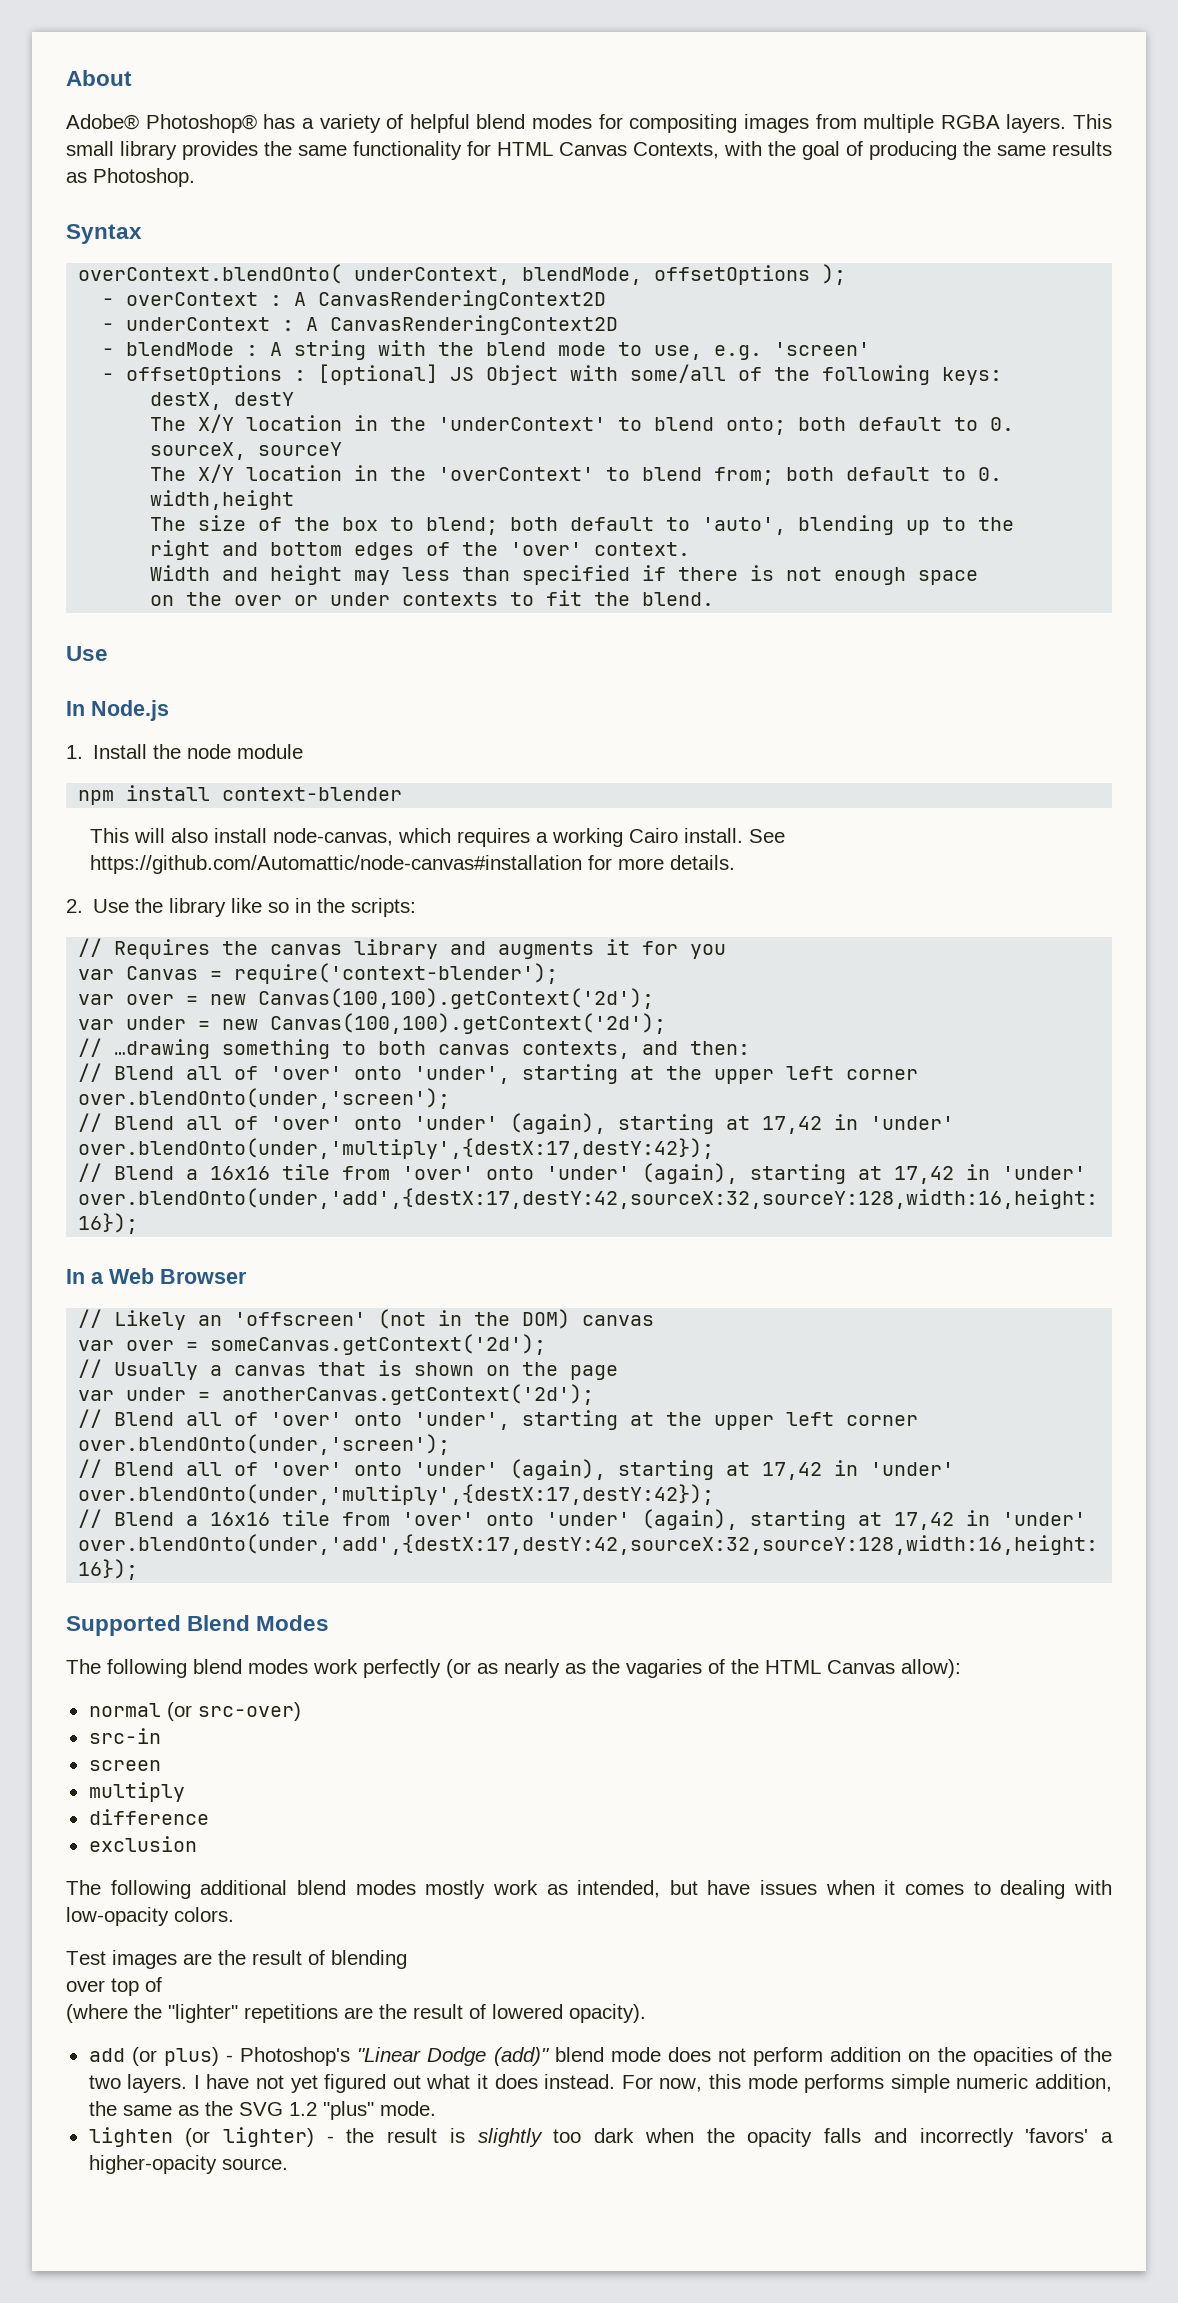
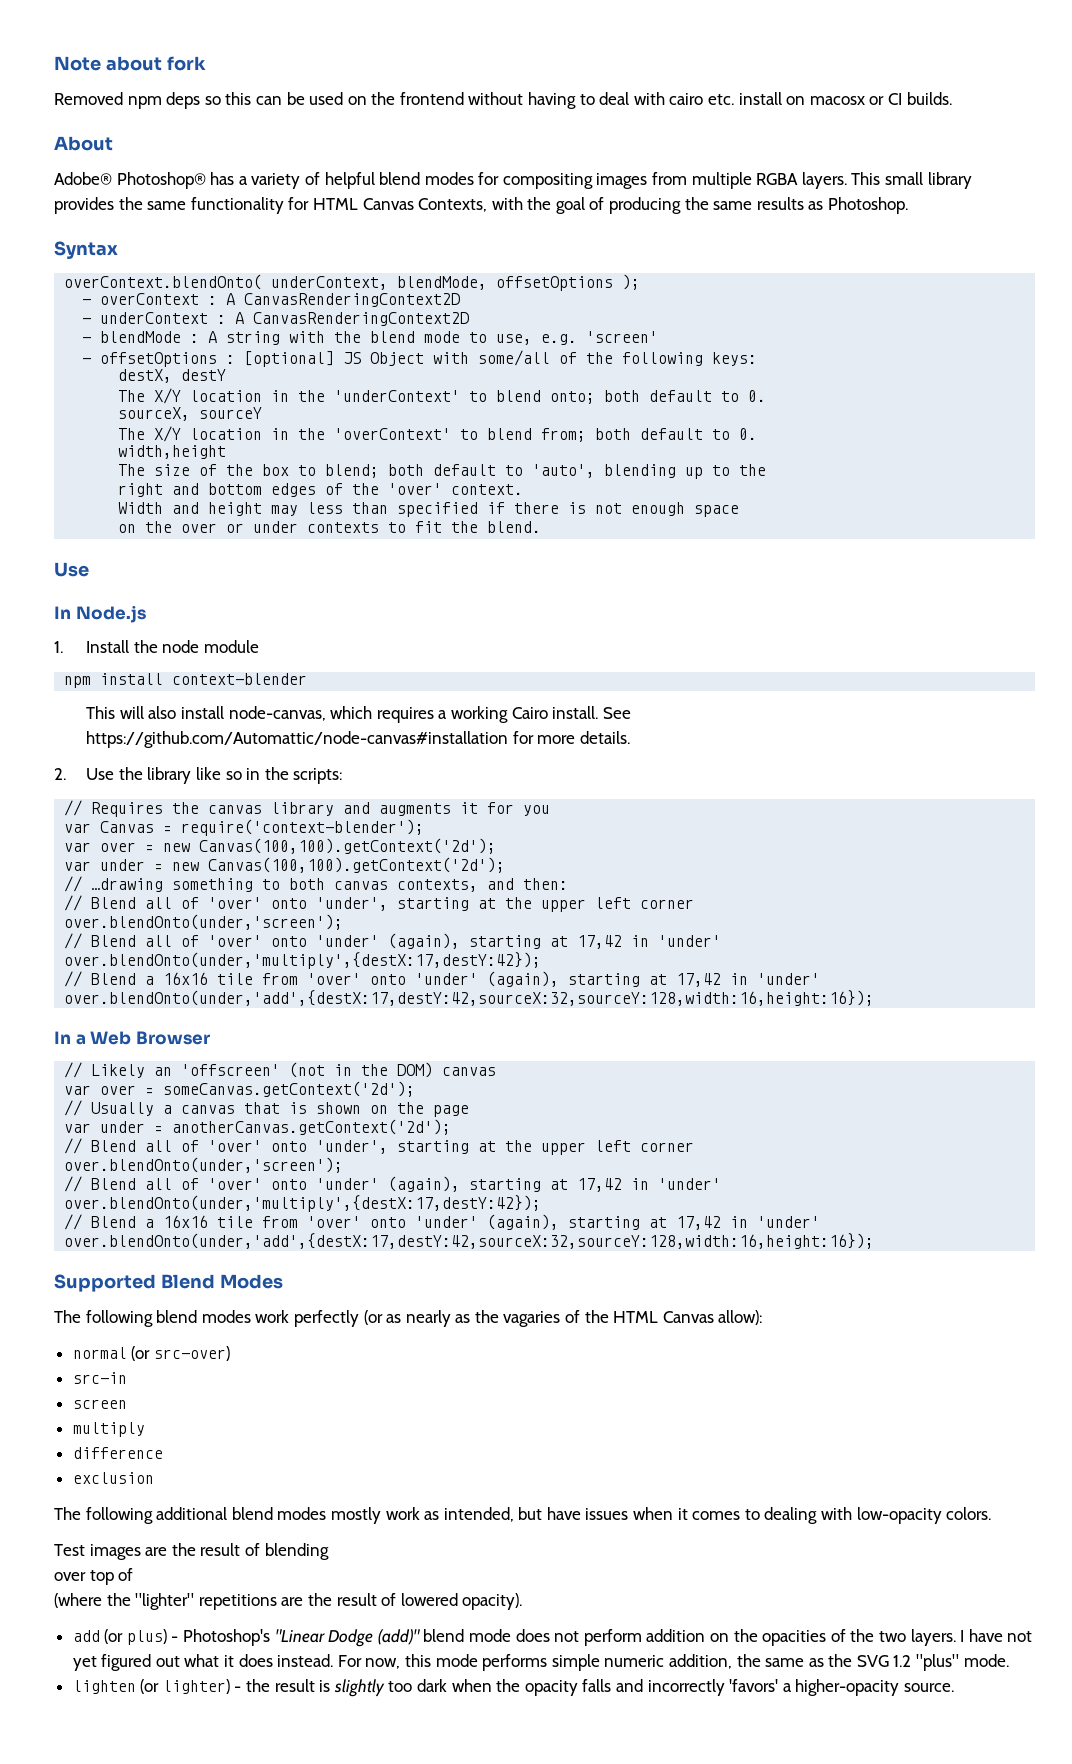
(66, 78) none -> [54,56,206,71] [54,92,952,109] Note about fork // Removed npm deps so this can be used on the frontend without having to deal with cairo etc. install on macosx or CI builds. //

